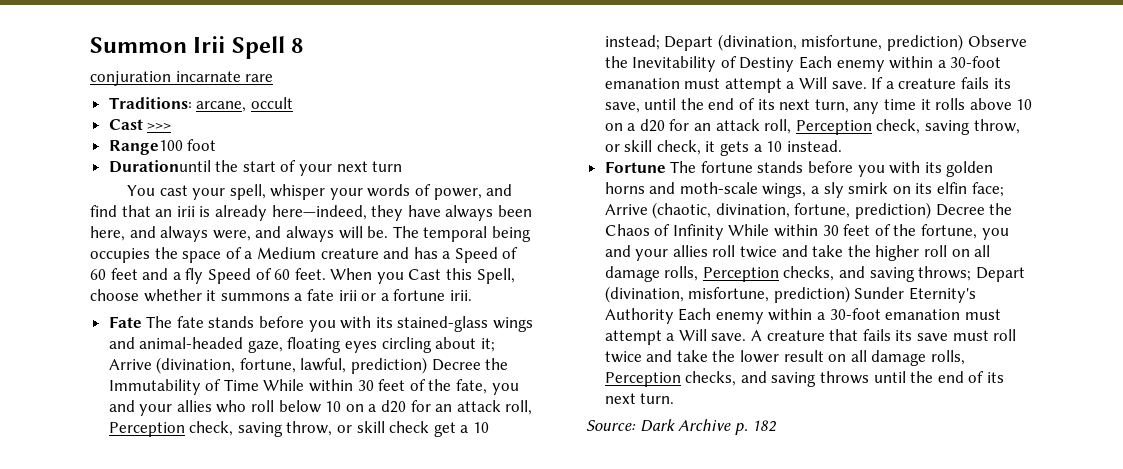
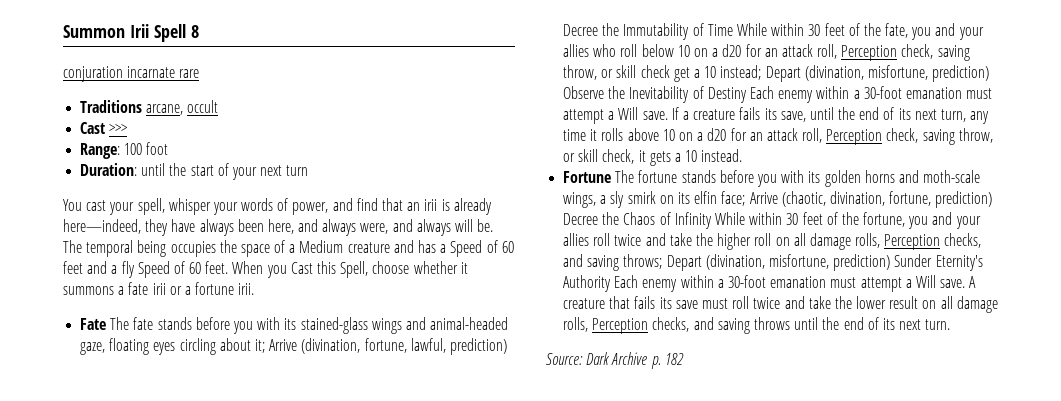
[108,97,192,109] Traditions: -> [80,100,143,113] Traditions
[108,140,183,155] Range100 -> [80,143,143,159] Range: 100
[108,160,211,173] Durationuntil -> [80,163,166,176] Duration: until

